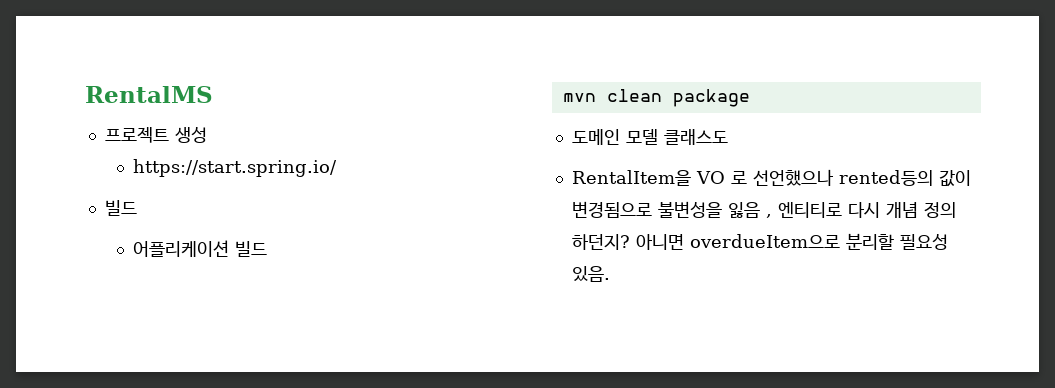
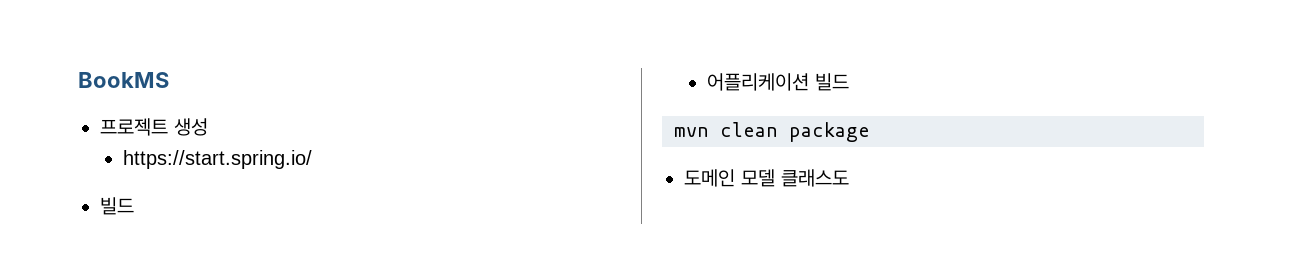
[85,86,213,103] RentalMS -> [78,72,169,88] BookMS
[571,169,971,187] [571,201,956,218] [571,233,948,250] [571,266,610,282] // RentalItem을 VO 로 선언했으나 rented등의 값이 변경됨으로 불변성을 잃음 , 엔티티로 다시 개념 정의 하던지? 아니면 overdueItem으로 분리할 필요성 있음. -> (849, 178) none

